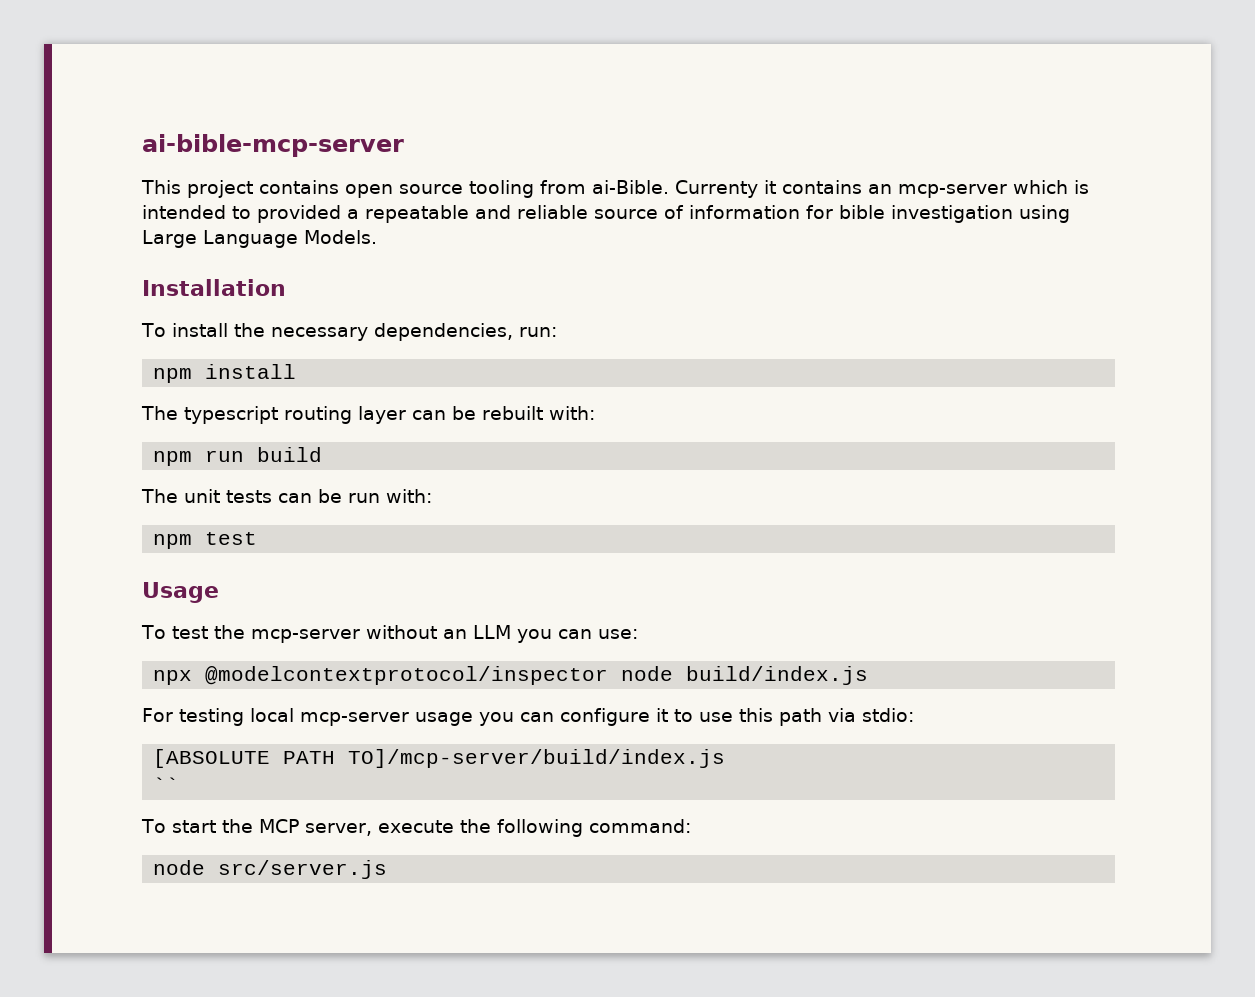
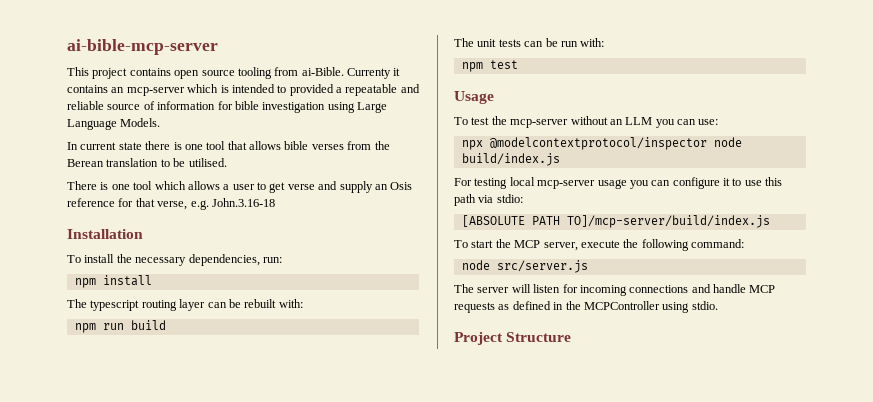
(377, 237) none -> [67,141,390,150] [67,158,227,167] [67,181,413,193] [67,198,275,210] // In current state there is one tool that allows bible verses from the Berean translation to be utilised. // There is one tool which allows a user to get verse and supply an Osis reference for that verse, e.g. John.3.16-18
[153,777,180,792] // `` -> (770, 221) none
(388, 869) none -> [454,284,776,296] [454,301,718,313] [454,332,572,345] // The server will listen for incoming connections and handle MCP requests as defined in the MCPController using stdio. // Project Structure

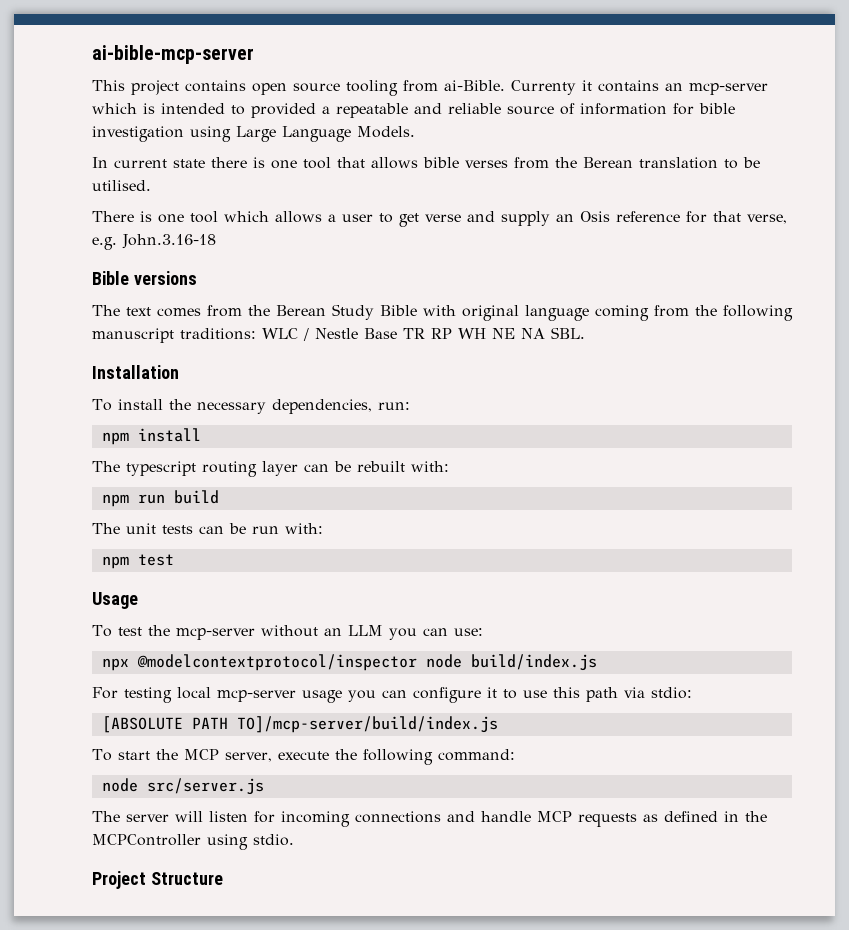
(275, 202) none -> [92,271,197,285] [92,304,793,321] [92,327,585,343] // Bible versions // The text comes from the Berean Study Bible with original language coming from the following manuscript traditions: WLC / Nestle Base TR RP WH NE NA SBL.

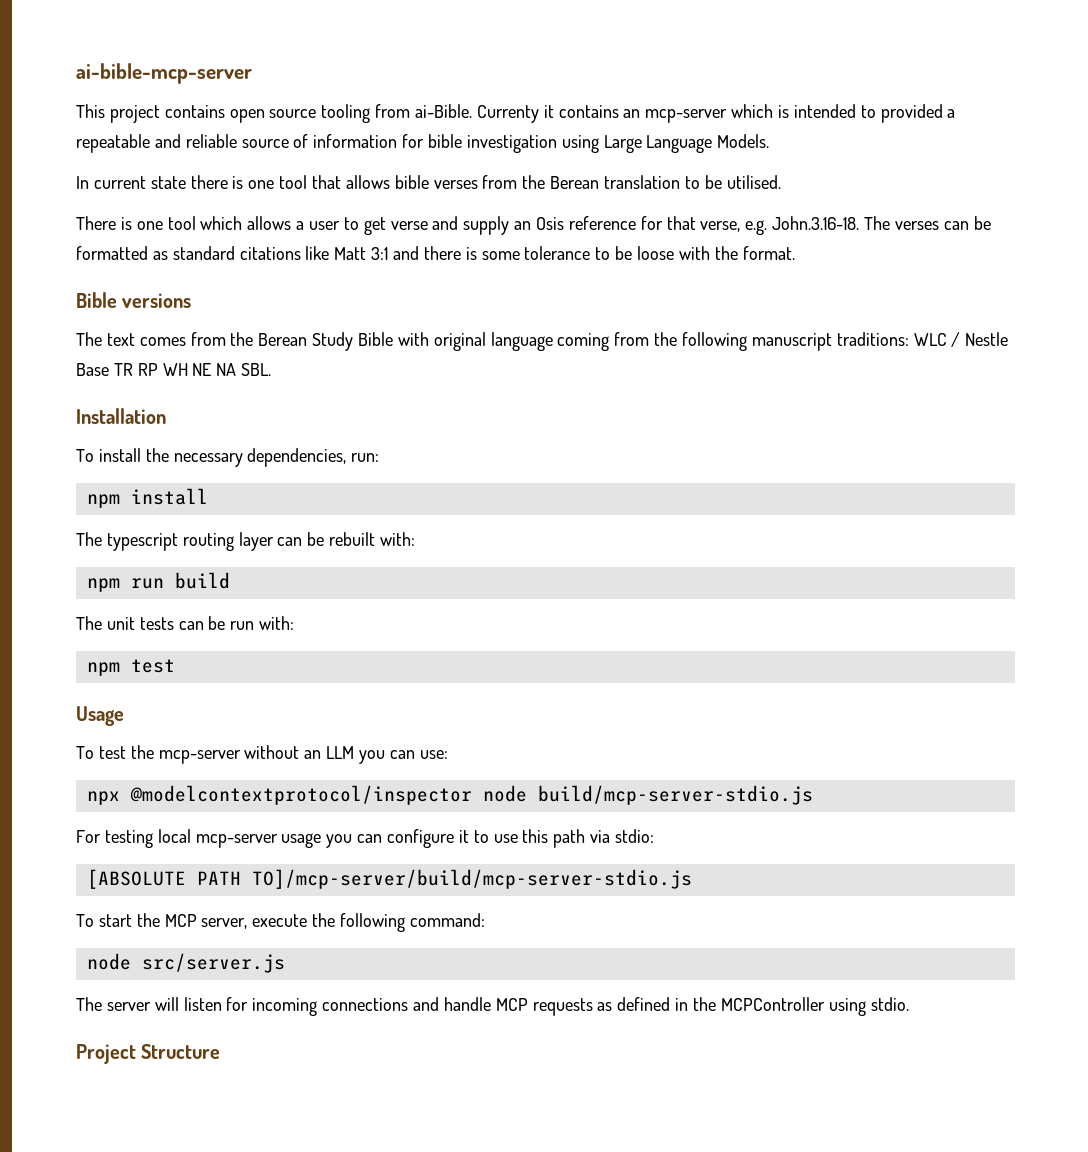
[122,234,216,249] John.3.16-18 -> [772,216,991,230] [76,246,795,260] John.3.16-18. The verses can be formatted as standard citations like Matt 3:1 and there is some tolerance to be loose with the format.
[470,654,597,671] build/index.js -> [537,785,813,805] build/mcp-server-stdio.js
[236,716,498,733] TO]/mcp-server/build/index.js -> [251,869,692,889] TO]/mcp-server/build/mcp-server-stdio.js

